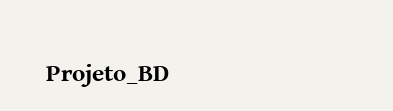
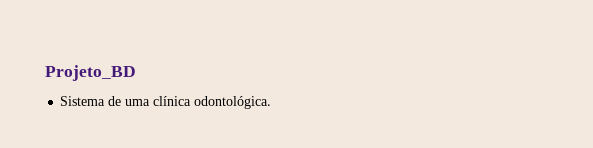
(169, 75) none -> [60,96,272,109] // Sistema de uma clínica odontológica.

